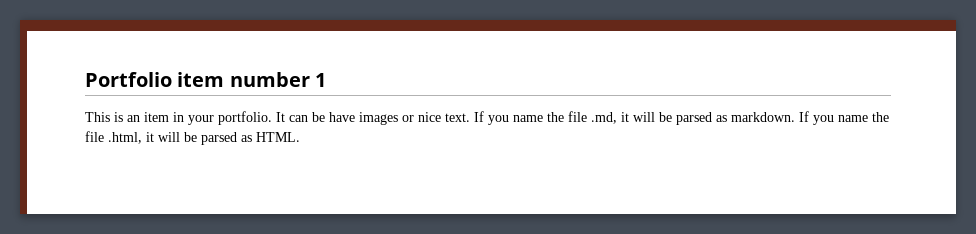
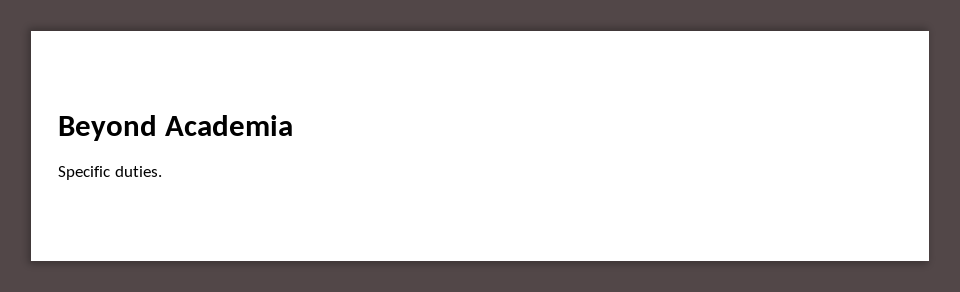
[85,72,327,87] [85,111,889,125] [85,131,300,145] Portfolio item number 1 // This is an item in your portfolio. It can be have images or nice text. If you name the file .md, it will be parsed as markdown. If you name the file .html, it will be parsed as HTML. -> [58,115,294,141] [58,166,162,180] Beyond Academia // Specific duties.

